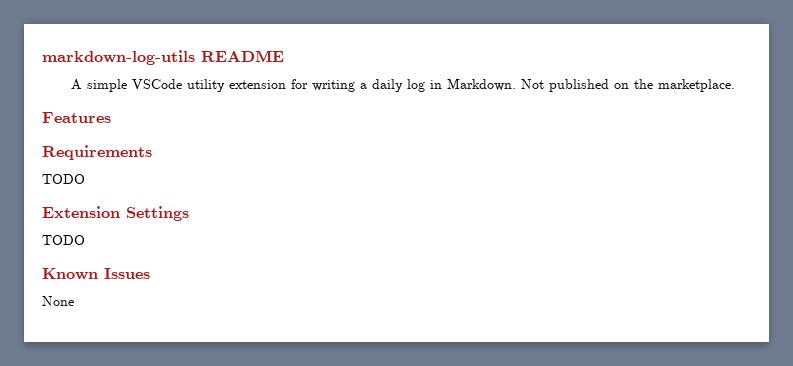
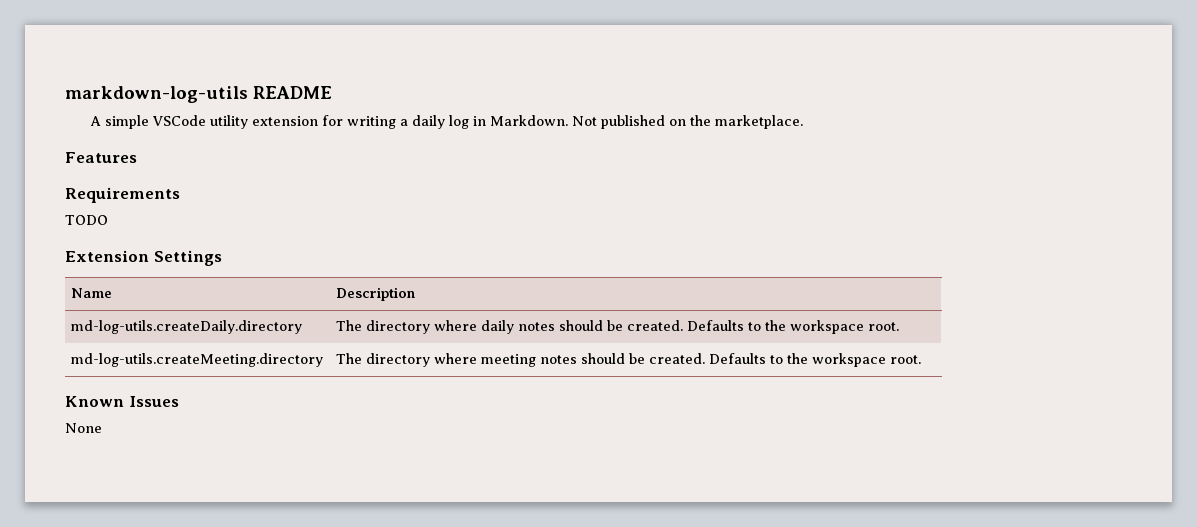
[42,235,85,245] // TODO -> [71,288,113,298] [336,287,416,301] [71,320,303,334] [336,320,900,334] [71,353,324,367] [336,353,922,367] // Name | Description // md-log-utils.createDaily.directory | The directory where daily notes should be created. Defaults to the workspace root. // md-log-utils.createMeeting.directory | The directory where meeting notes should be created. Defaults to the workspace root.

